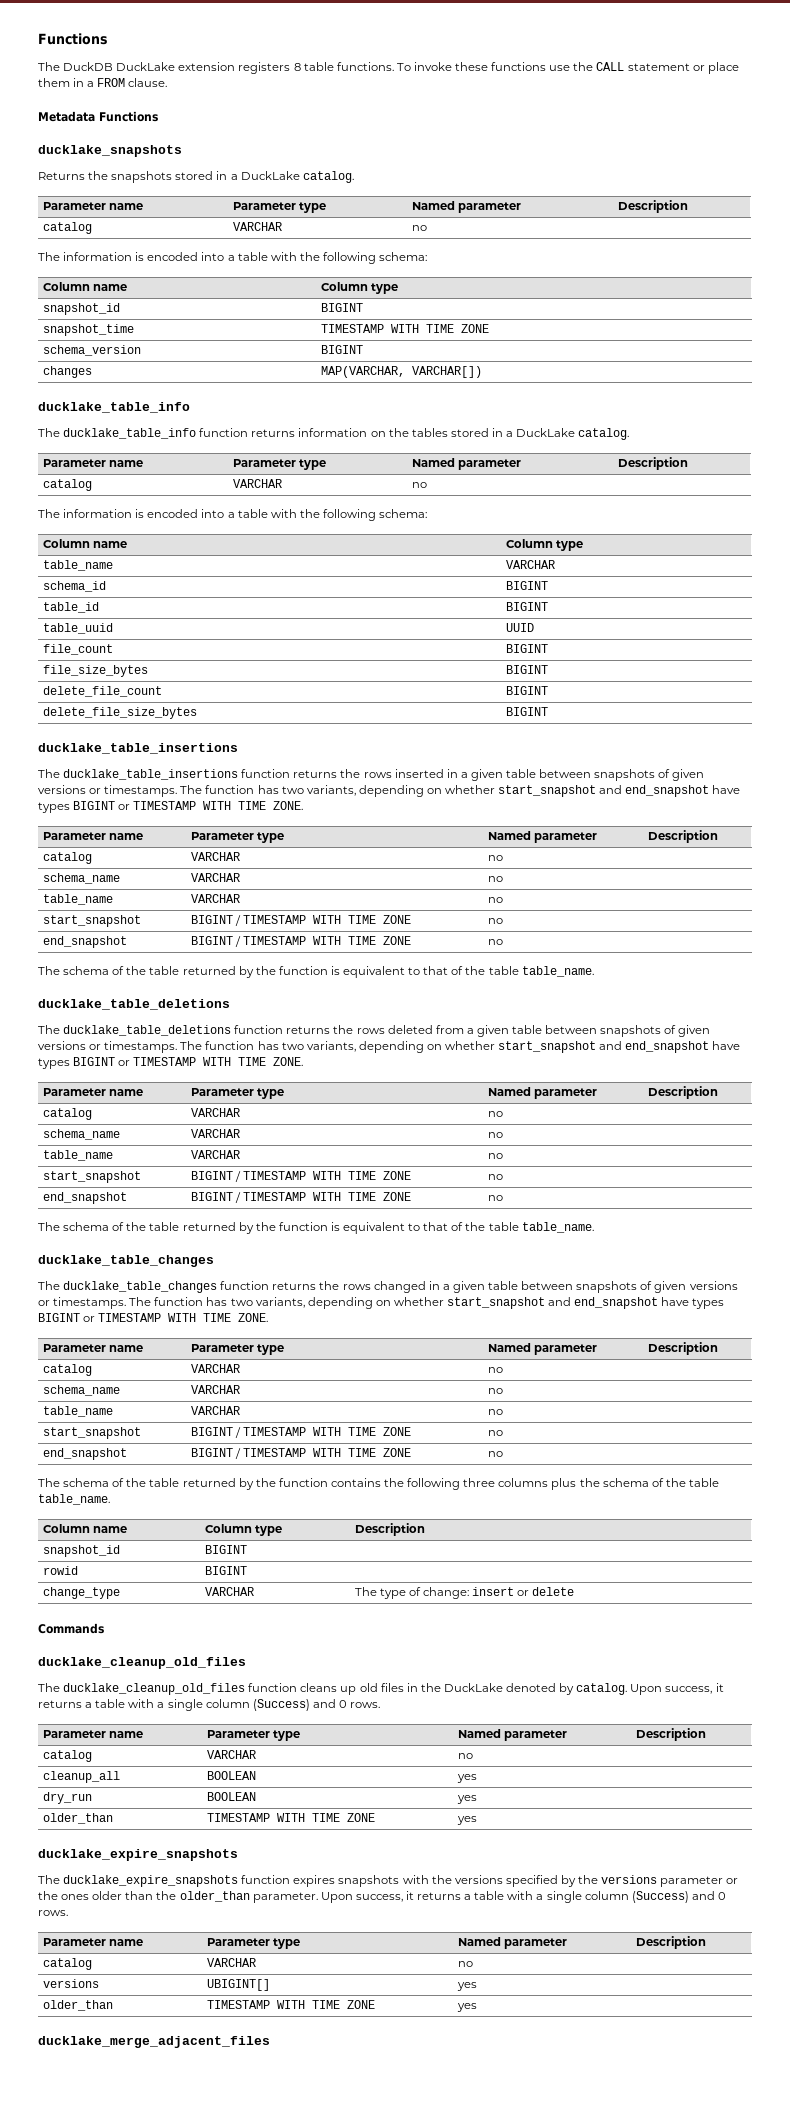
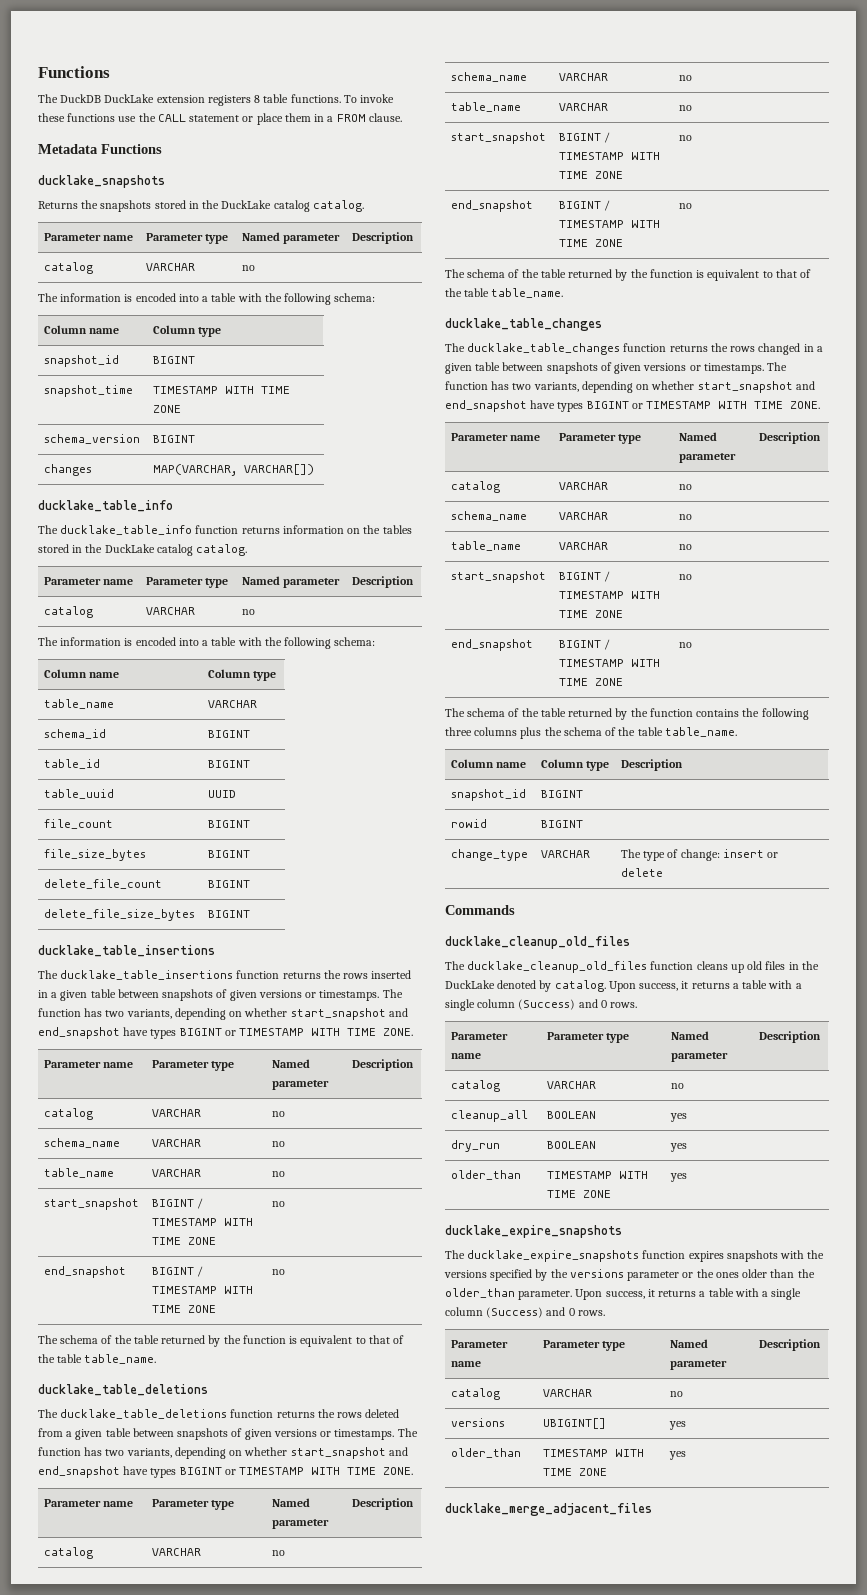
[230,171,300,180] a DuckLake -> [202,200,310,212] the DuckLake catalog
[506,428,576,437] a DuckLake -> [85,544,193,556] the DuckLake catalog

